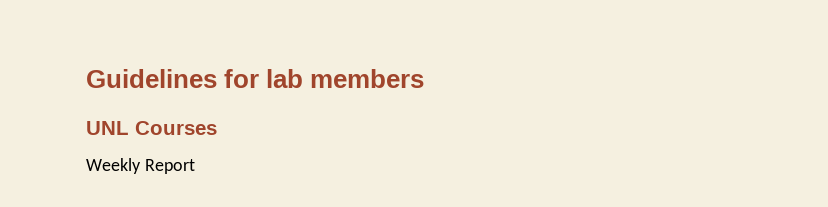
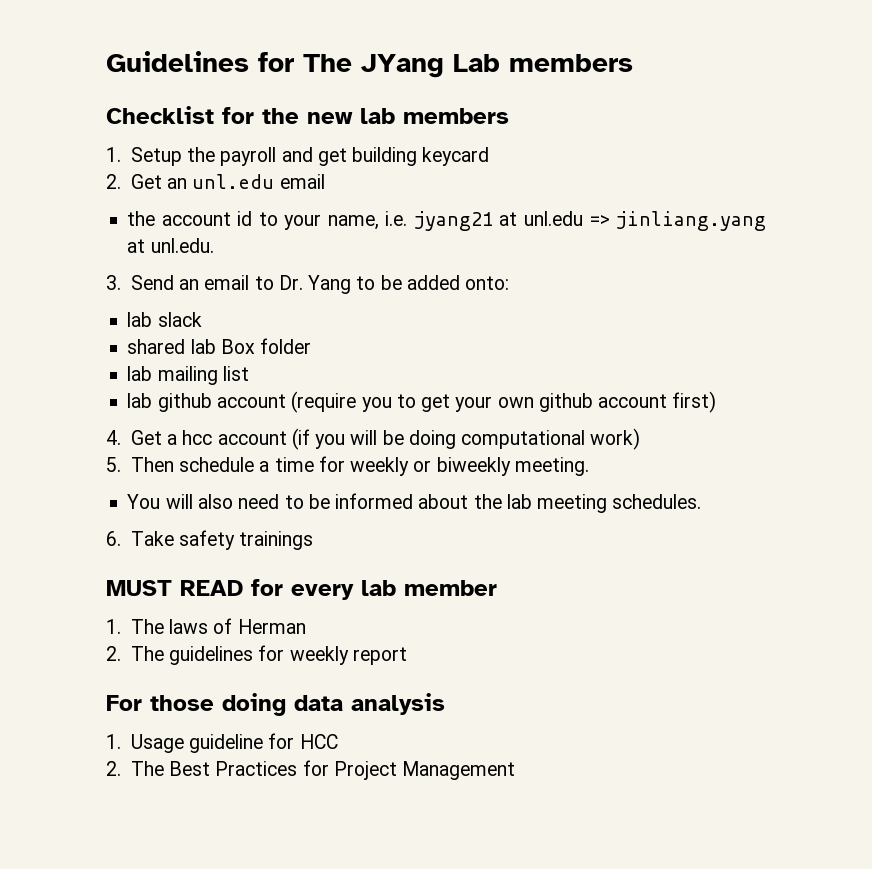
[266,69,425,88] [86,121,217,135] [86,158,195,174] lab members // UNL Courses // Weekly Report -> [303,54,633,78] [106,106,509,124] [106,147,490,166] [106,174,325,189] [127,211,766,231] [127,238,214,253] [106,275,510,294] [127,312,202,327] [127,338,312,354] [127,366,249,385] [127,391,717,413] [106,428,641,450] [106,456,589,476] [127,493,702,513] [106,530,314,550] [106,579,497,600] [106,618,306,634] [106,645,407,665] [106,693,445,716] [106,733,338,753] [106,760,516,780] The JYang Lab members // Checklist for the new lab members // 1. Setup the payroll and get building keycard // 2. Get an unl.edu email // the account id to your name, i.e. jyang21 at unl.edu => jinliang.yang at unl.edu. // 3. Send an email to Dr. Yang to be added onto: // lab slack // shared lab Box folder // lab mailing list // lab github account (require you to get your own github account first) // 4. Get a hcc account (if you will be doing computational work) // 5. Then schedule a time for weekly or biweekly meeting. // You will also need to be informed about the lab meeting schedules. // 6. Take safety trainings // MUST READ for every lab member // 1. The laws of Herman // 2. The guidelines for weekly report // For those doing data analysis // 1. Usage guideline for HCC // 2. The Best Practices for Project Management

